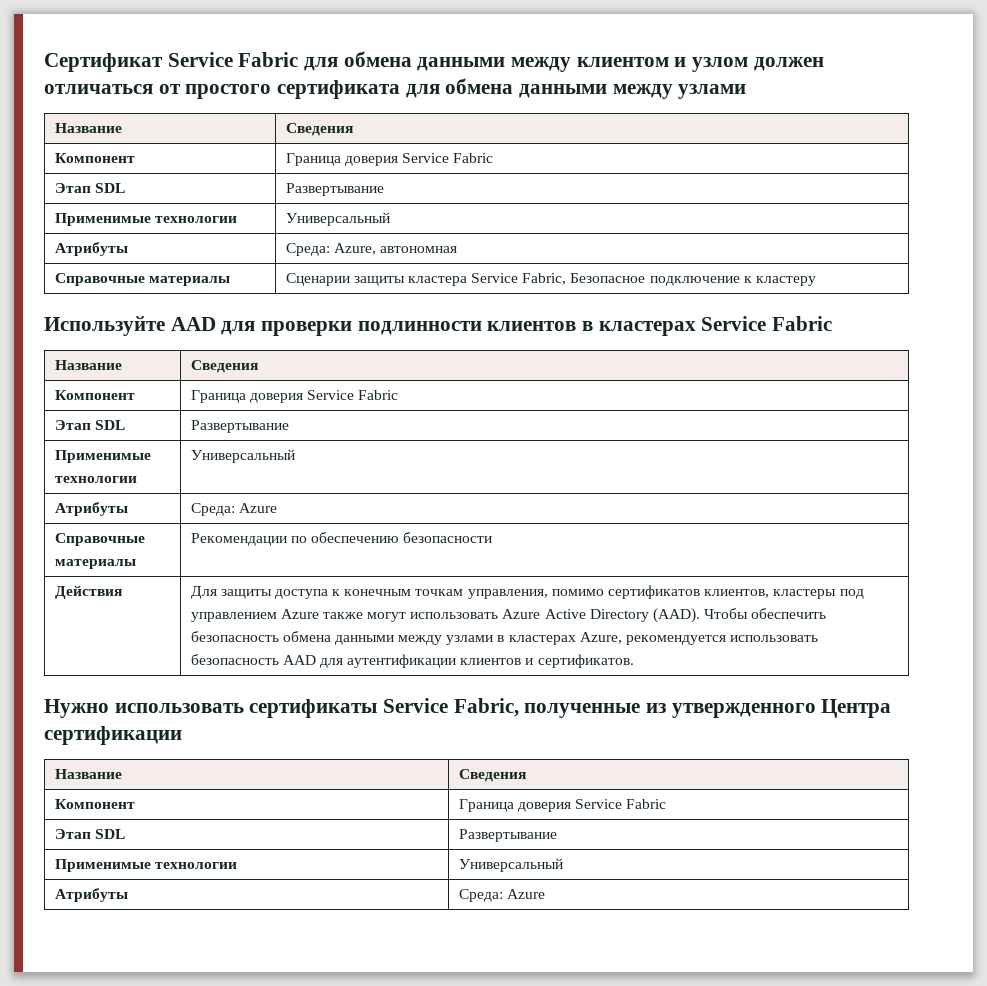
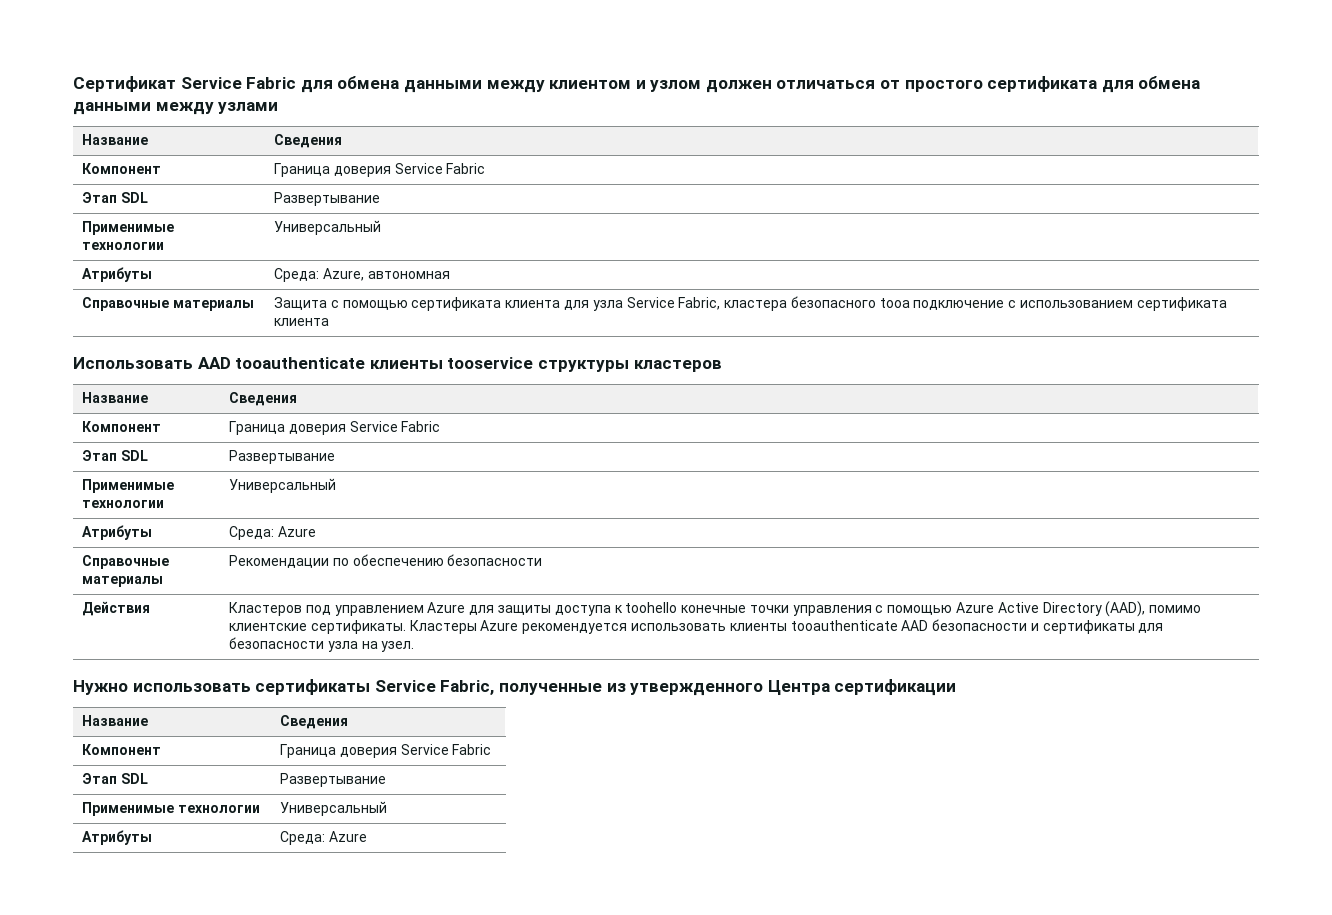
[285,273,816,286] [44,316,833,336] Сценарии защиты кластера Service Fabric, Безопасное подключение к кластеру // Используйте AAD для проверки подлинности клиентов в кластерах Service Fabric -> [274,296,1227,311] [274,318,330,326] [73,357,722,372] Защита с помощью сертификата клиента для узла Service Fabric, кластера безопасного tooa подключение с использованием сертификата клиента // Использовать AAD tooauthenticate клиенты tooservice структуры кластеров
[190,585,864,599] [190,608,827,623] [190,631,819,645] [190,654,634,668] Для защиты доступа к конечным точкам управления, помимо сертификатов клиентов, кластеры под управлением Azure также могут использовать Azure Active Directory (AAD). Чтобы обеспечить безопасность обмена данными между узлами в кластерах Azure, рекомендуется использовать безопасность AAD для аутентификации клиентов и сертификатов. -> [229,601,1202,617] [229,619,1164,634] [229,637,415,652] Кластеров под управлением Azure для защиты доступа к toohello конечные точки управления с помощью Azure Active Directory (AAD), помимо клиентские сертификаты. Кластеры Azure рекомендуется использовать клиенты tooauthenticate AAD безопасности и сертификаты для безопасности узла на узел.

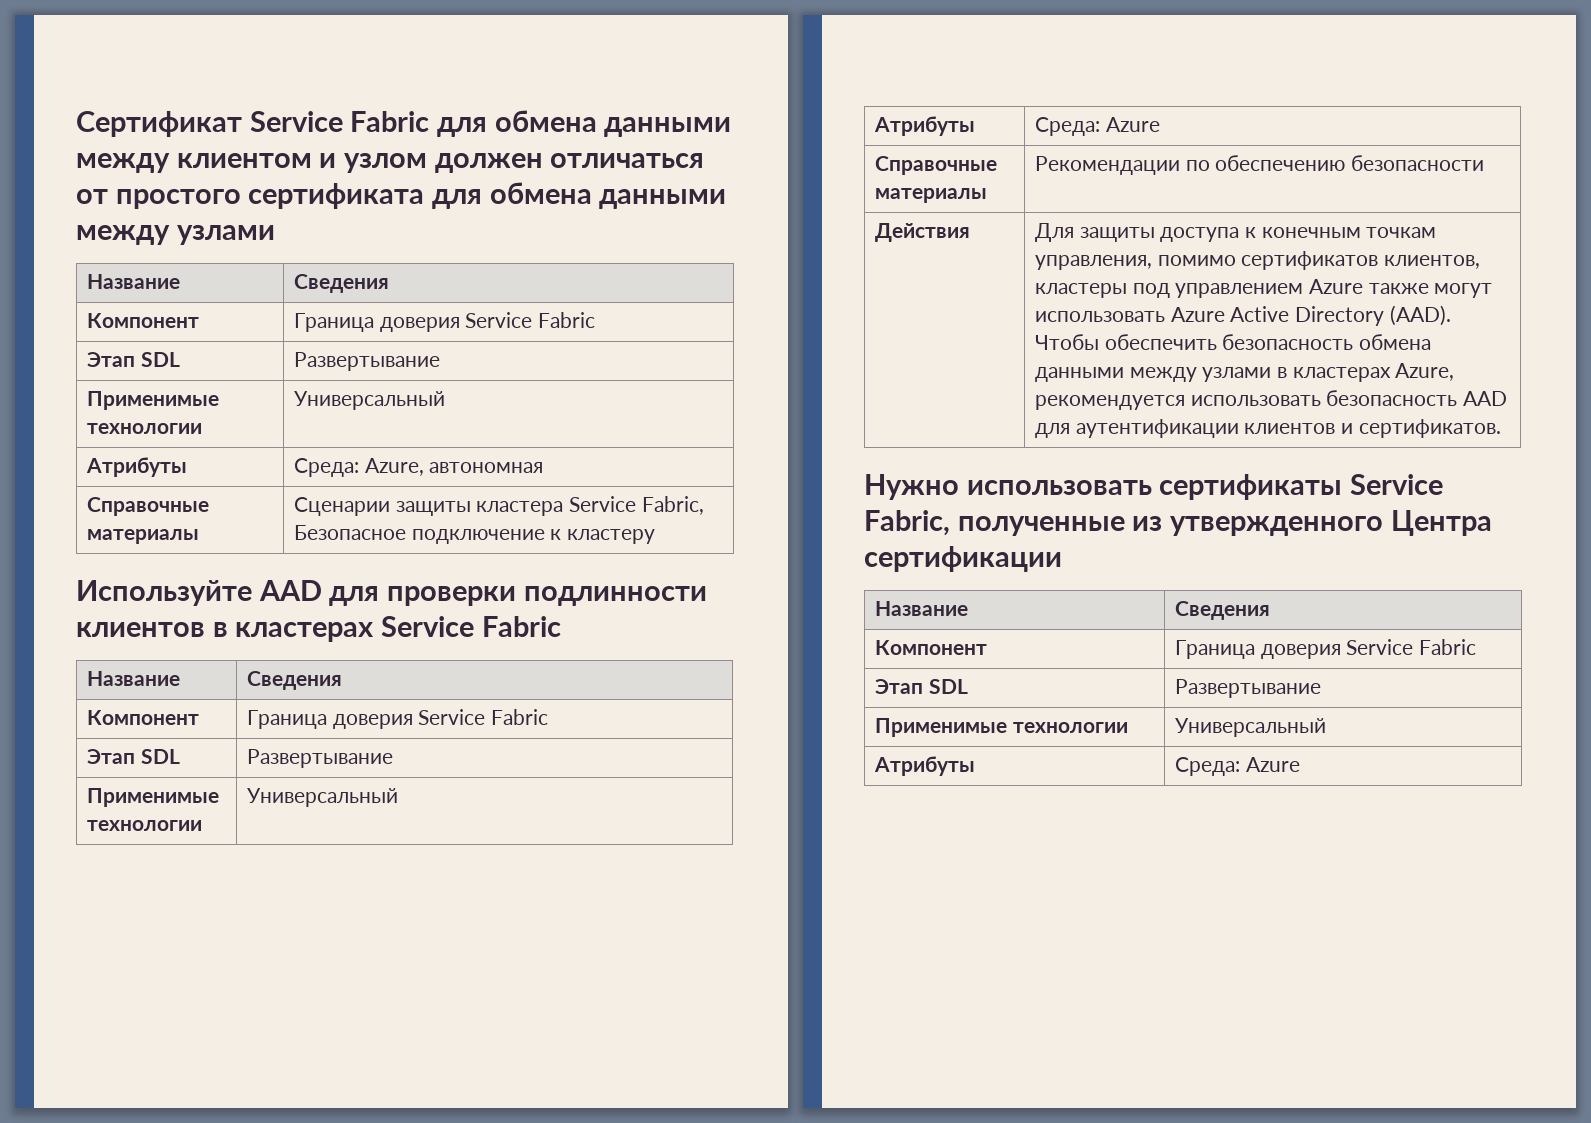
[274,296,1227,311] [274,318,330,326] [73,357,722,372] Защита с помощью сертификата клиента для узла Service Fabric, кластера безопасного tooa подключение с использованием сертификата клиента // Использовать AAD tooauthenticate клиенты tooservice структуры кластеров -> [294,496,704,516] [294,525,656,544] [76,580,707,606] [76,616,561,642] Сценарии защиты кластера Service Fabric, Безопасное подключение к кластеру // Используйте AAD для проверки подлинности клиентов в кластерах Service Fabric
[229,601,1202,617] [229,619,1164,634] [229,637,415,652] Кластеров под управлением Azure для защиты доступа к toohello конечные точки управления с помощью Azure Active Directory (AAD), помимо клиентские сертификаты. Кластеры Azure рекомендуется использовать клиенты tooauthenticate AAD безопасности и сертификаты для безопасности узла на узел. -> [1035,223,1437,242] [1035,251,1481,270] [1035,279,1493,298] [1035,305,1451,326] [1035,334,1432,350] [1035,363,1455,382] [1035,390,1508,410] [1035,419,1501,438] Для защиты доступа к конечным точкам управления, помимо сертификатов клиентов, кластеры под управлением Azure также могут использовать Azure Active Directory (AAD). Чтобы обеспечить безопасность обмена данными между узлами в кластерах Azure, рекомендуется использовать безопасность AAD для аутентификации клиентов и сертификатов.

